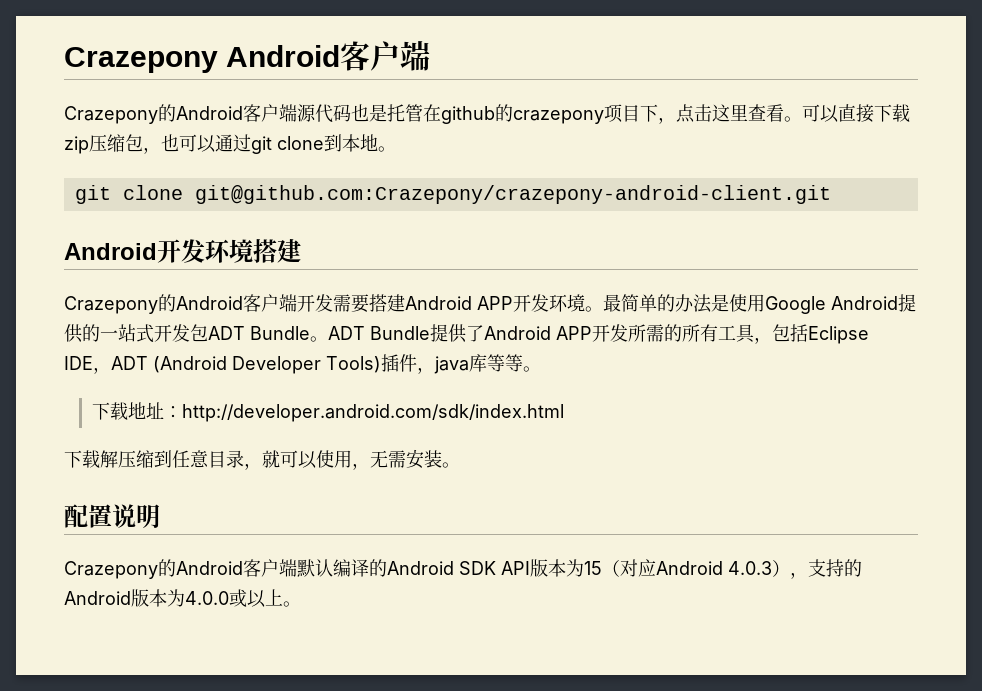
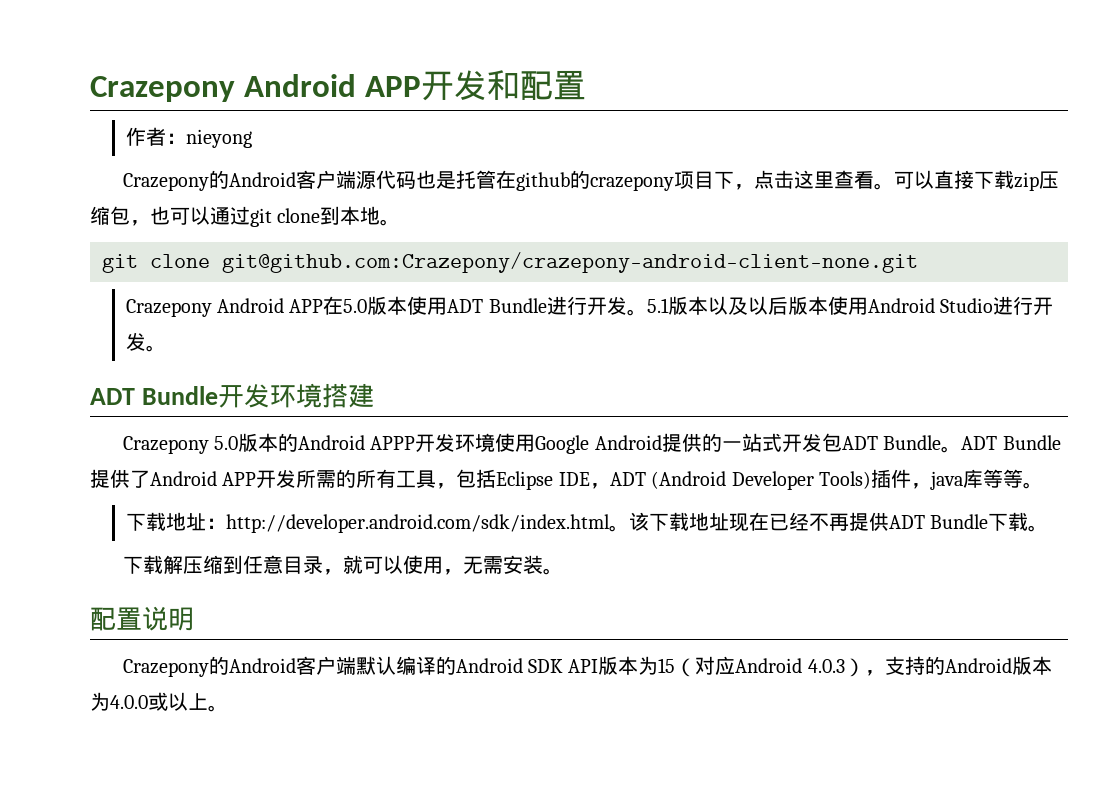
[64,41,431,73] Crazepony Android客户端 -> [90,70,586,102] [125,127,252,148] Crazepony Android APP开发和配置 // 作者：nieyong
[194,185,831,204] [64,239,301,263] [64,294,729,314] git@github.com:Crazepony/crazepony-android-client.git // Android开发环境搭建 // Crazepony的Android客户端开发需要搭建Android APP开发环境。最简单的办法是 -> [222,252,918,273] [125,296,1054,317] [125,332,166,352] [90,383,375,408] [122,433,496,454] git@github.com:Crazepony/crazepony-android-client-none.git // Crazepony Android APP在5.0版本使用ADT Bundle进行开发。5.1版本以及以后版本使用Android Studio进行开发。 // ADT Bundle开发环境搭建 // Crazepony 5.0版本的Android APPP开发环境
(565, 413) none -> [608,512,1049,532] 。该下载地址现在已经不再提供ADT Bundle下载。

